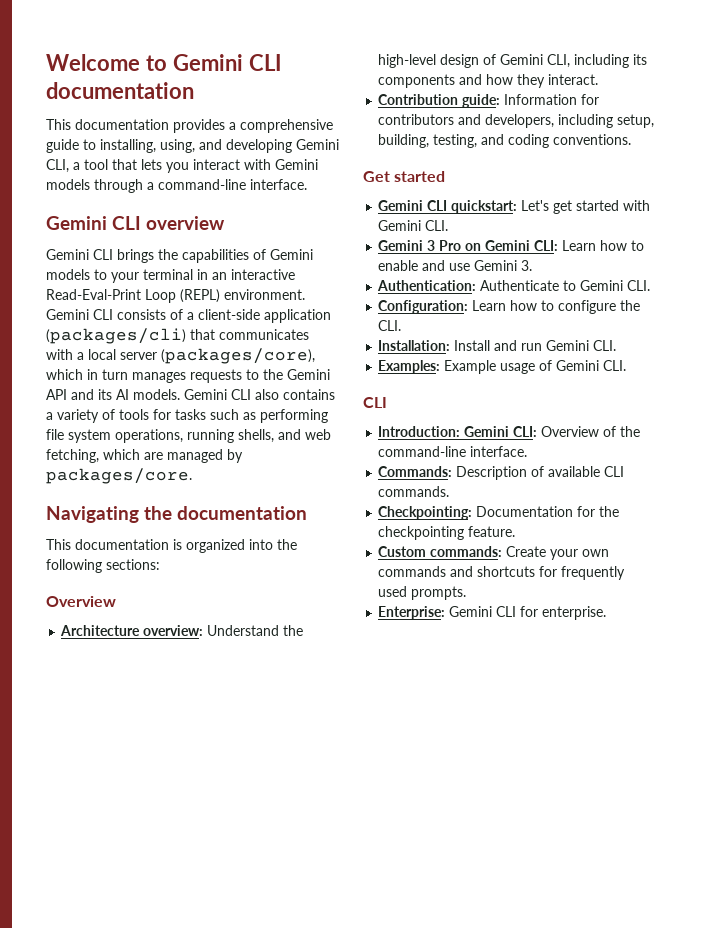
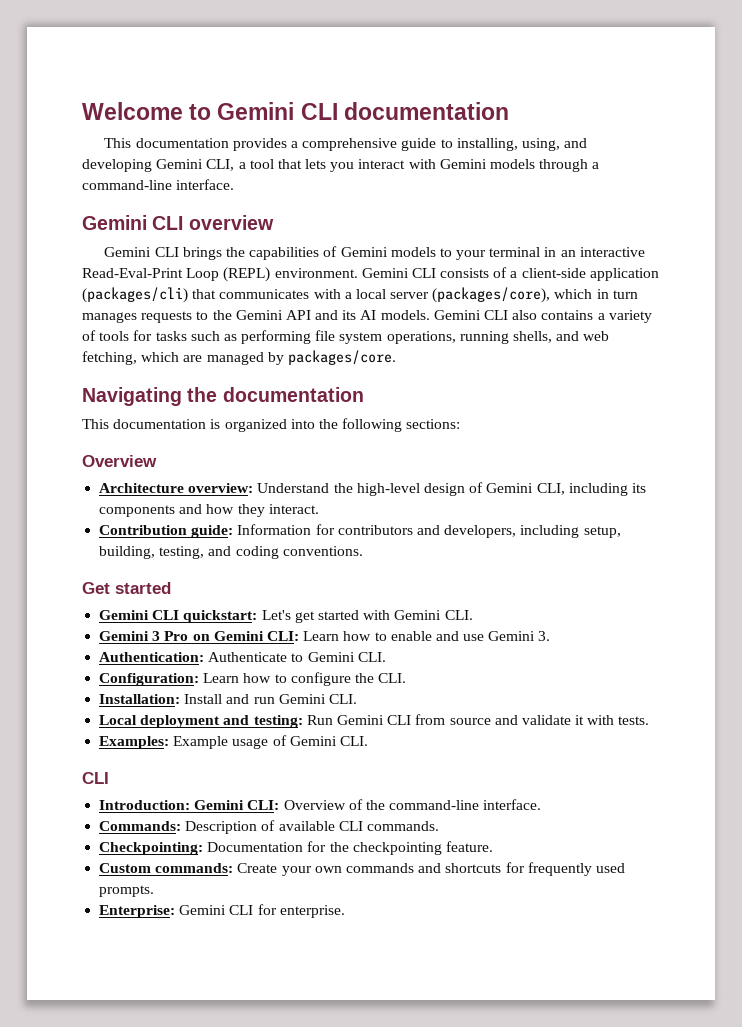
(617, 345) none -> [99,714,650,728] // Local deployment and testing: Run Gemini CLI from source and validate it with tests.

